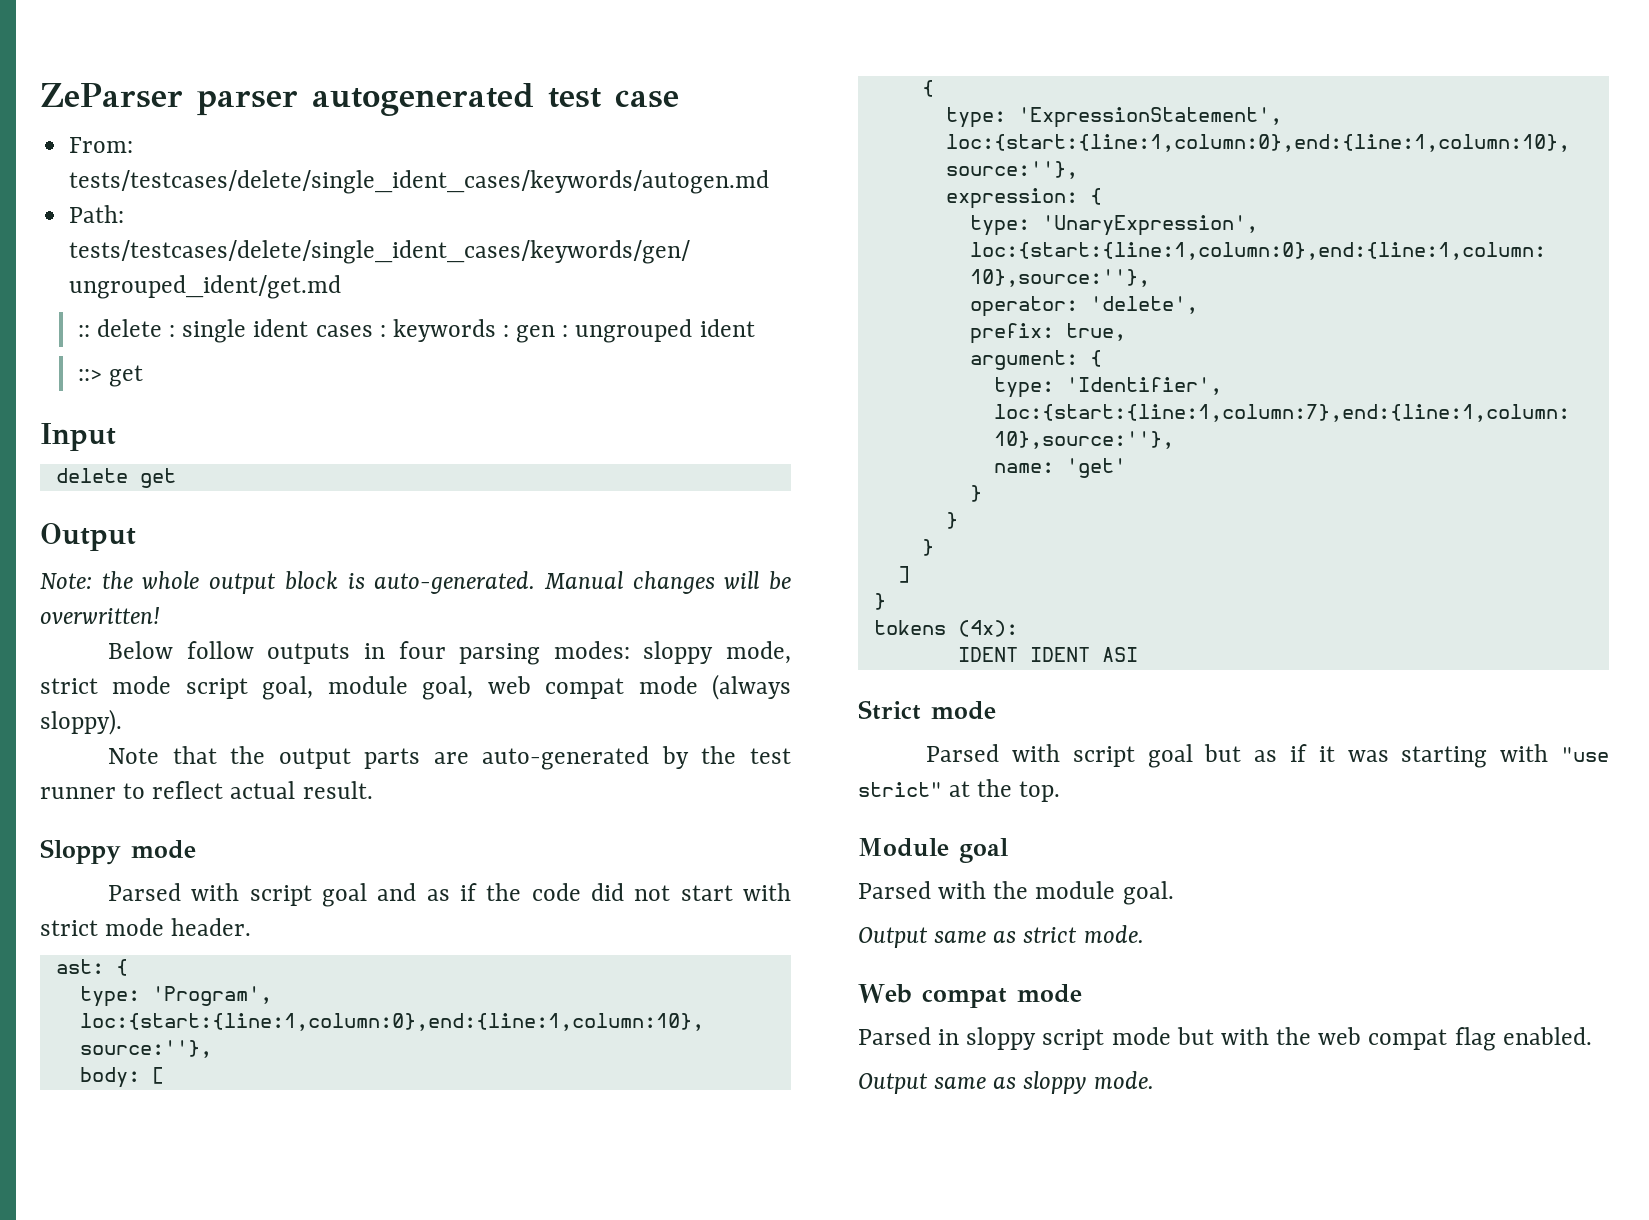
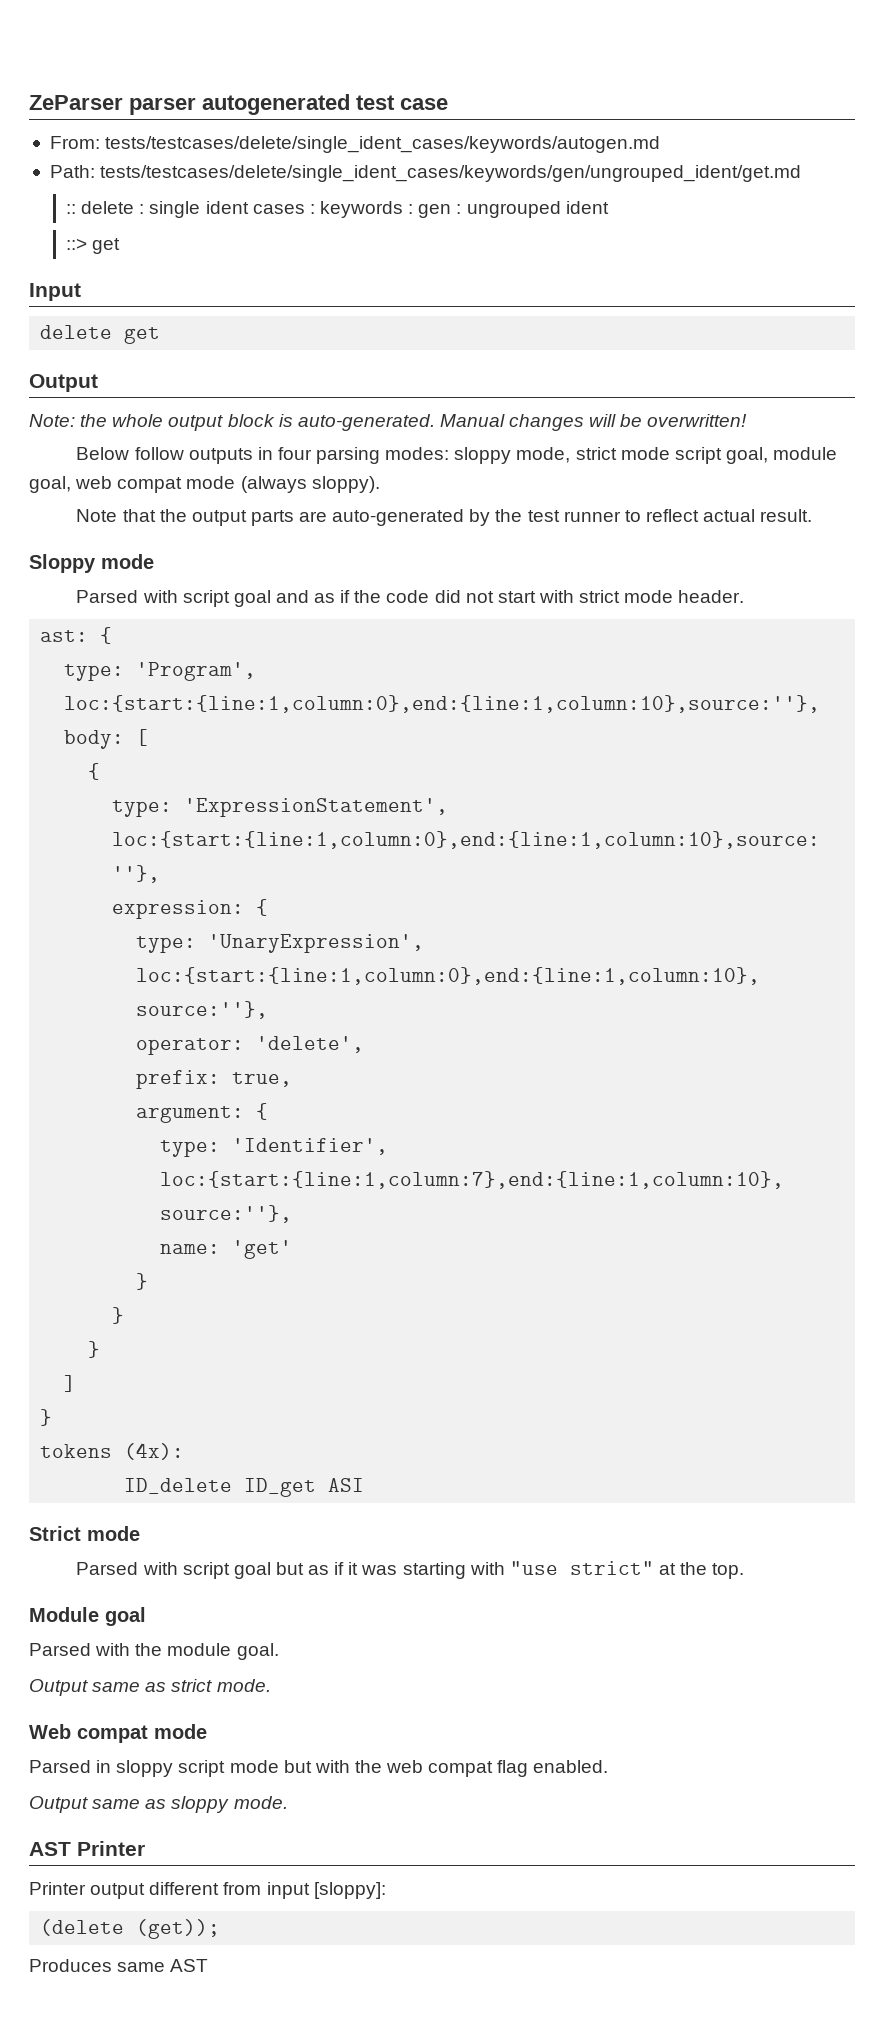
[957,647,1090,662] IDENT IDENT -> [124,1478,317,1497] ID_delete ID_get
(1154, 1080) none -> [29,1841,145,1856] [29,1882,386,1899] [40,1919,221,1939] [29,1959,209,1972] // AST Printer // Printer output different from input [sloppy]: // (delete (get)); // Produces same AST

